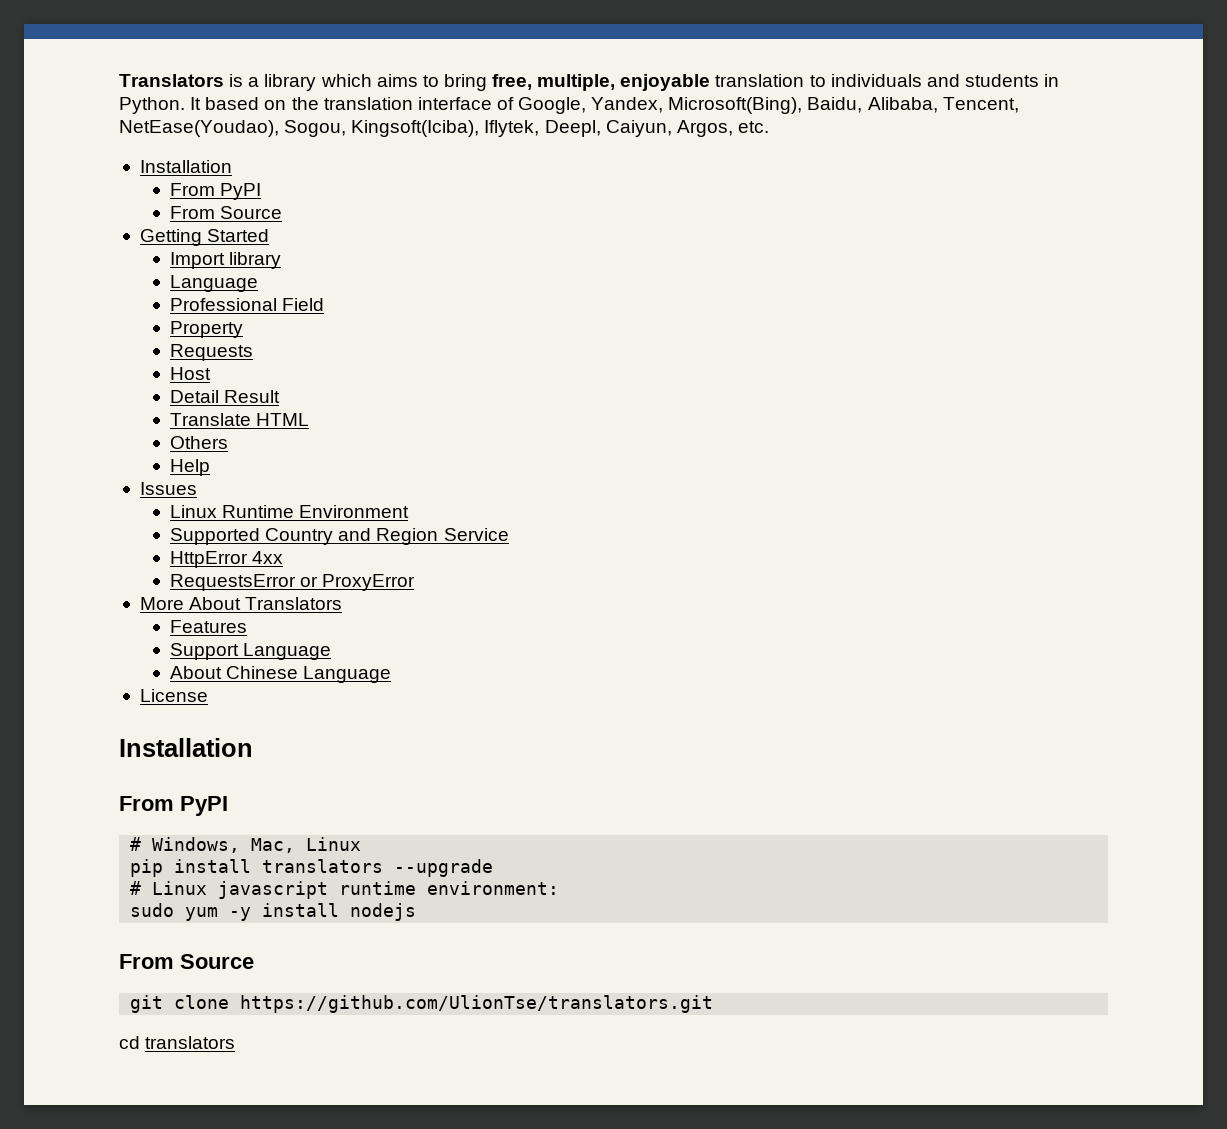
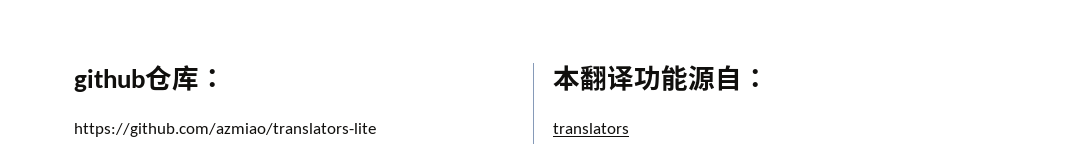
[119,74,1060,91] [119,97,1019,114] [119,120,769,137] [139,160,232,173] [170,183,262,200] [170,206,283,219] [139,229,270,246] [170,252,282,269] [170,275,259,292] [170,298,325,311] [170,321,244,338] [170,344,254,361] [170,367,212,380] [170,390,281,403] [170,413,310,426] [170,436,229,449] [170,459,211,476] [139,482,197,495] [170,505,410,518] [170,528,509,545] [170,551,284,568] [170,574,416,591] [139,597,343,610] [170,620,248,633] [170,643,332,660] [170,666,392,683] [139,689,208,702] [119,738,253,757] [119,796,228,816] [130,837,362,853] [130,859,494,877] [130,881,560,899] [130,903,417,921] [119,954,254,969] [130,995,714,1013] [119,1036,140,1049] Translators is a library which aims to bring free, multiple, enjoyable translation to individuals and students in Python. It based on the translation interface of Google, Yandex, Microsoft(Bing), Baidu, Alibaba, Tencent, NetEase(Youdao), Sogou, Kingsoft(Iciba), Iflytek, Deepl, Caiyun, Argos, etc. // Installation // From PyPI // From Source // Getting Started // Import library // Language // Professional Field // Property // Requests // Host // Detail Result // Translate HTML // Others // Help // Issues // Linux Runtime Environment // Supported Country and Region Service // HttpError 4xx // RequestsError or ProxyError // More About Translators // Features // Support Language // About Chinese Language // License // Installation // From PyPI // # Windows, Mac, Linux // pip install translators --upgrade // # Linux javascript runtime environment: // sudo yum -y install nodejs // From Source // git clone https://github.com/UlionTse/translators.git // cd -> [74,65,226,92] [74,123,376,137] [553,65,769,91] github仓库： // https://github.com/azmiao/translators-lite // 本翻译功能源自： //

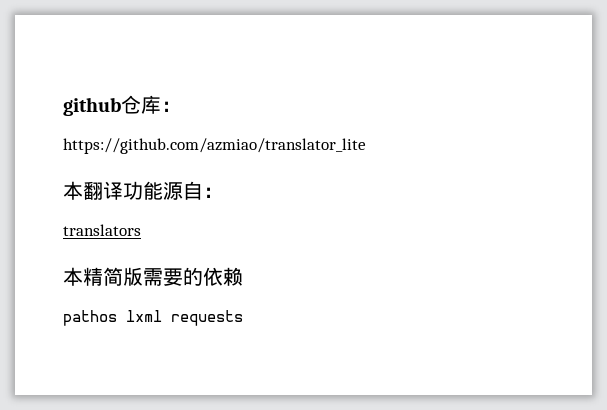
[74,123,376,137] https://github.com/azmiao/translators-lite -> [63,138,366,154] https://github.com/azmiao/translator_lite
(629, 128) none -> [63,267,243,286] [63,310,243,326] // 本精简版需要的依赖 // pathos lxml requests

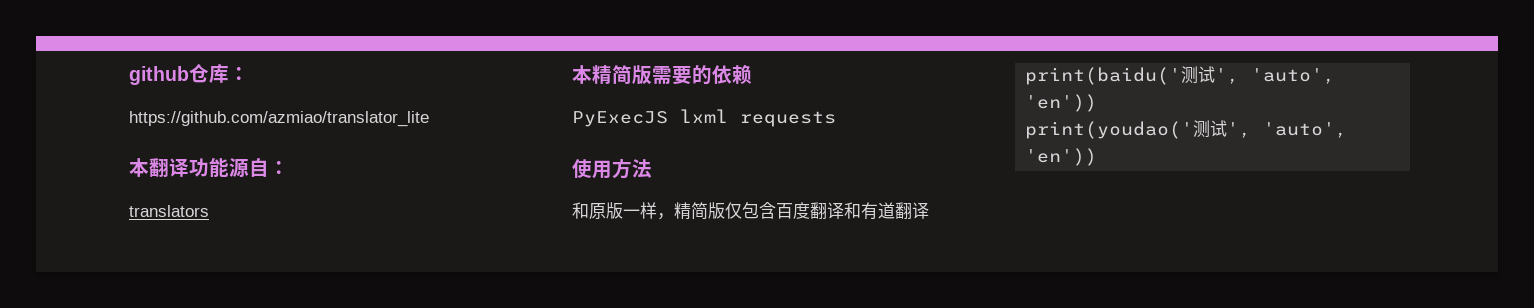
[63,310,117,326] pathos -> [572,111,668,127] PyExecJS
(243, 318) none -> [572,158,652,179] [572,202,929,220] [1025,66,1336,85] [1025,94,1098,112] [1025,120,1348,139] [1025,148,1098,166] // 使用方法 // 和原版一样，精简版仅包含百度翻译和有道翻译 // print(baidu('测试', 'auto', 'en')) // print(youdao('测试', 'auto', 'en'))

